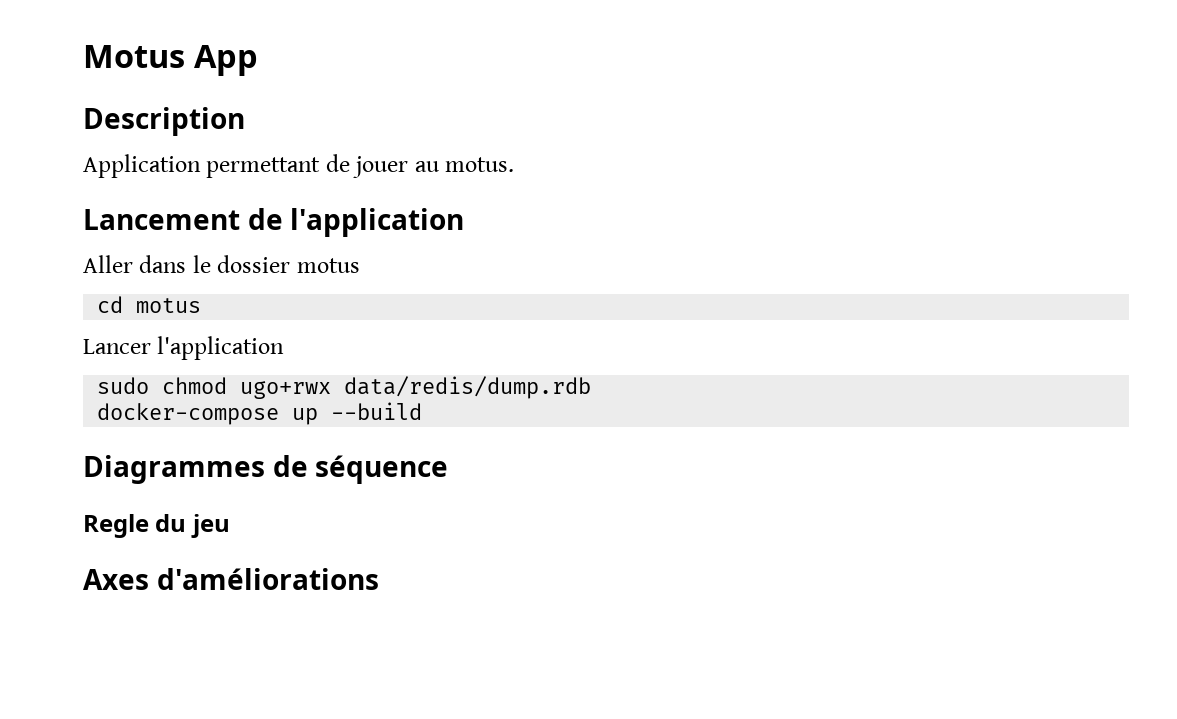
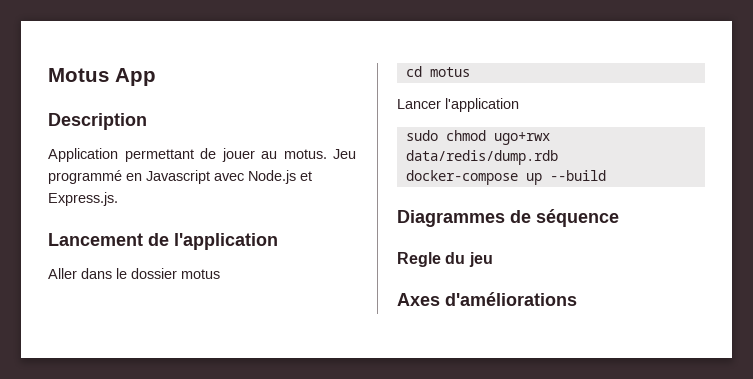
(515, 164) none -> [333,149,356,159] [48,170,312,184] [48,192,118,206] Jeu programmé en Javascript avec Node.js et Express.js.

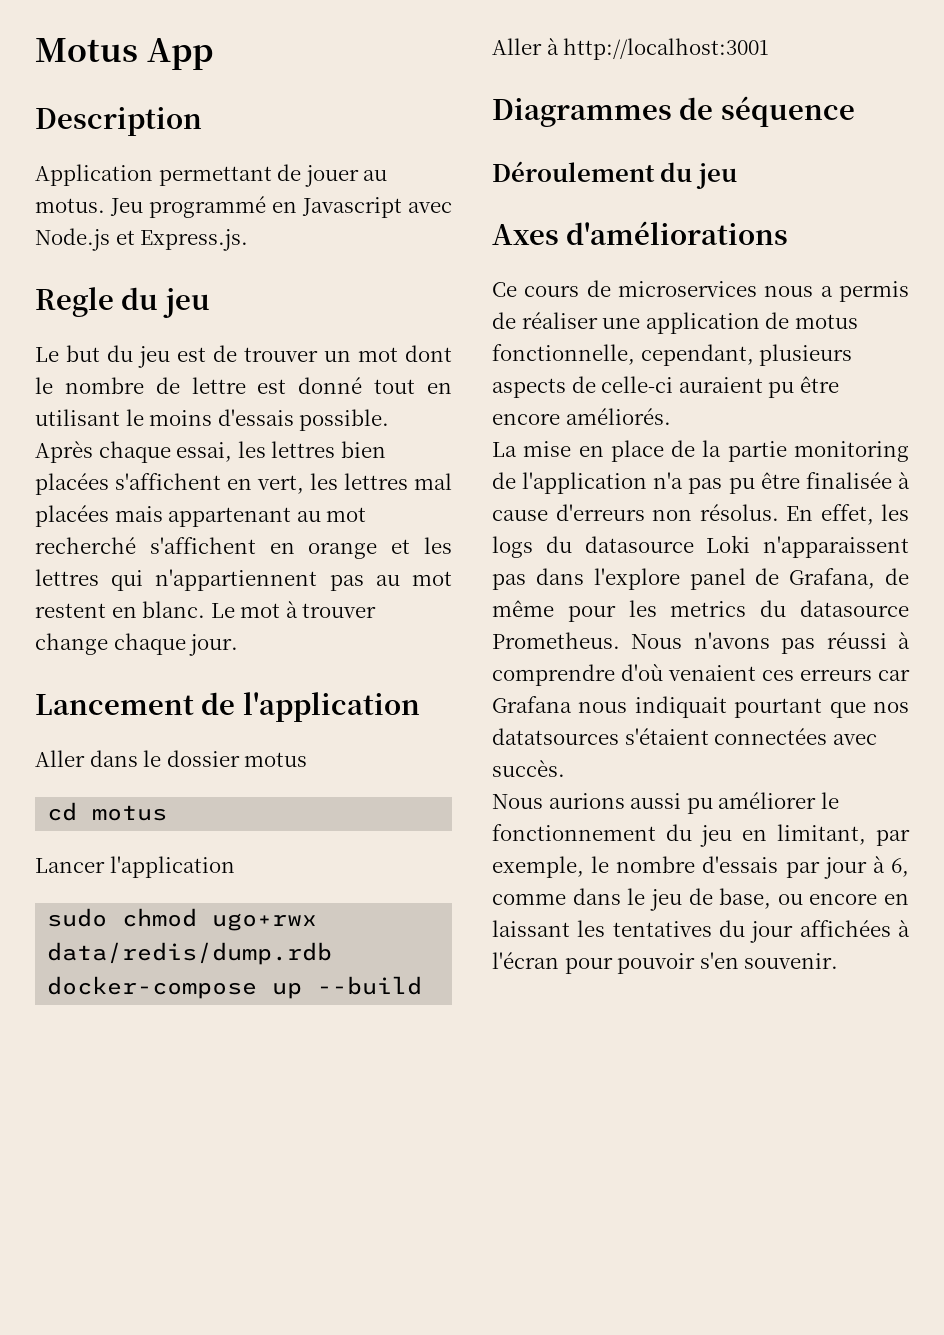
(118, 199) none -> [35,287,210,318] [35,345,452,368] [35,377,452,394] [35,409,390,431] [35,441,386,463] [35,473,452,495] [35,505,367,527] [35,537,453,559] [35,569,452,591] [35,601,377,618] [35,633,239,656] // Regle du jeu // Le but du jeu est de trouver un mot dont le nombre de lettre est donné tout en utilisant le moins d'essais possible. Après chaque essai, les lettres bien placées s'affichent en vert, les lettres mal placées mais appartenant au mot recherché s'affichent en orange et les lettres qui n'appartiennent pas au mot restent en blanc. Le mot à trouver change chaque jour.
(606, 175) none -> [492,38,770,60] // Aller à http://localhost:3001
[397,252,441,267] Regle -> [492,161,655,182] Déroulement
(577, 299) none -> [492,280,909,302] [492,312,858,334] [492,344,853,366] [492,376,839,398] [492,408,671,425] [492,440,909,462] [492,472,910,494] [492,504,909,525] [492,535,909,558] [492,568,909,590] [492,600,909,622] [492,632,910,654] [492,663,910,686] [492,696,910,718] [492,728,877,745] [492,760,565,777] [492,792,839,814] [492,824,910,847] [492,856,910,879] [492,888,909,911] [492,920,910,943] [492,952,839,974] // Ce cours de microservices nous a permis de réaliser une application de motus fonctionnelle, cependant, plusieurs aspects de celle-ci auraient pu être encore améliorés. // La mise en place de la partie monitoring de l'application n'a pas pu être finalisée à cause d'erreurs non résolus. En effet, les logs du datasource Loki n'apparaissent pas dans l'explore panel de Grafana, de même pour les metrics du datasource Prometheus. Nous n'avons pas réussi à comprendre d'où venaient ces erreurs car Grafana nous indiquait pourtant que nos datatsources s'étaient connectées avec succès. // Nous aurions aussi pu améliorer le fonctionnement du jeu en limitant, par exemple, le nombre d'essais par jour à 6, comme dans le jeu de base, ou encore en laissant les tentatives du jour affichées à l'écran pour pouvoir s'en souvenir.

